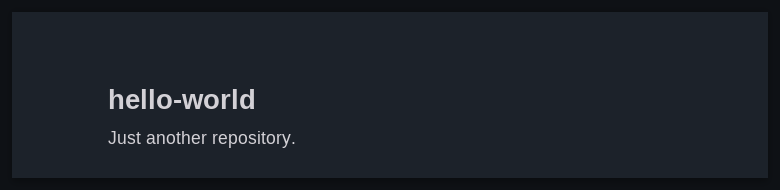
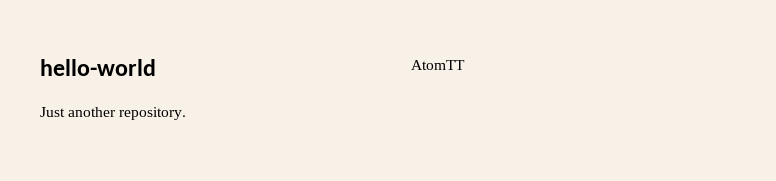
(296, 139) none -> [411,60,465,70] // AtomTT

